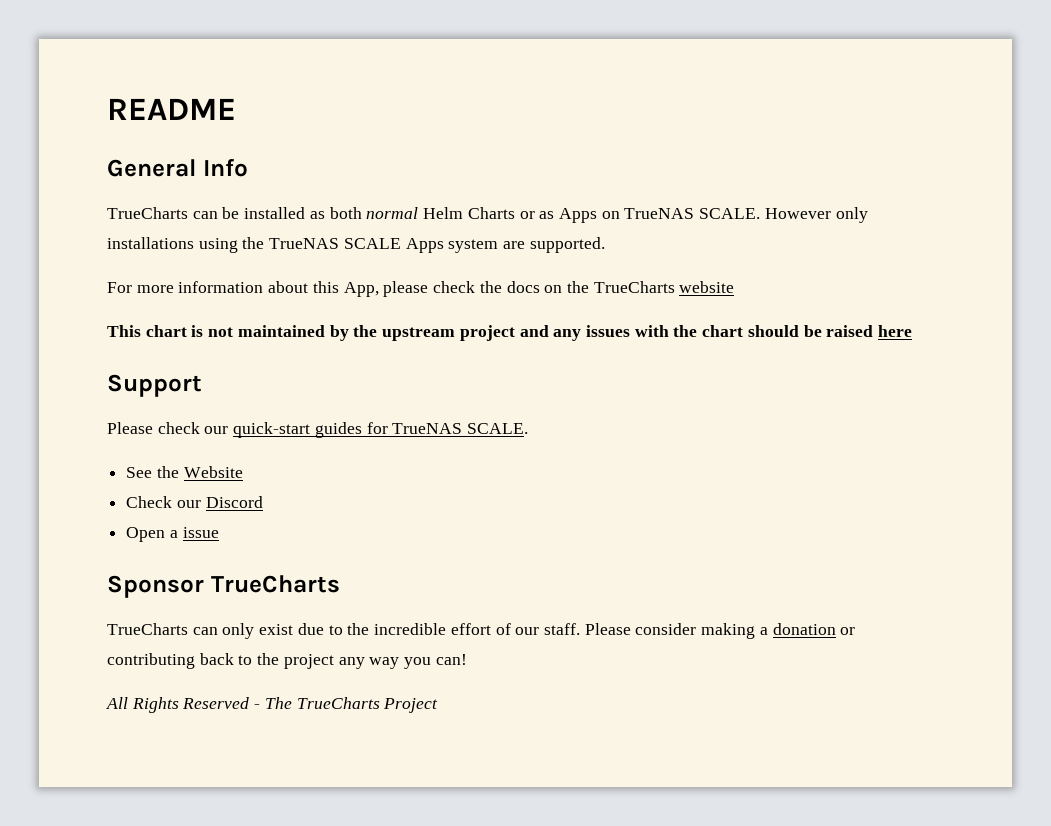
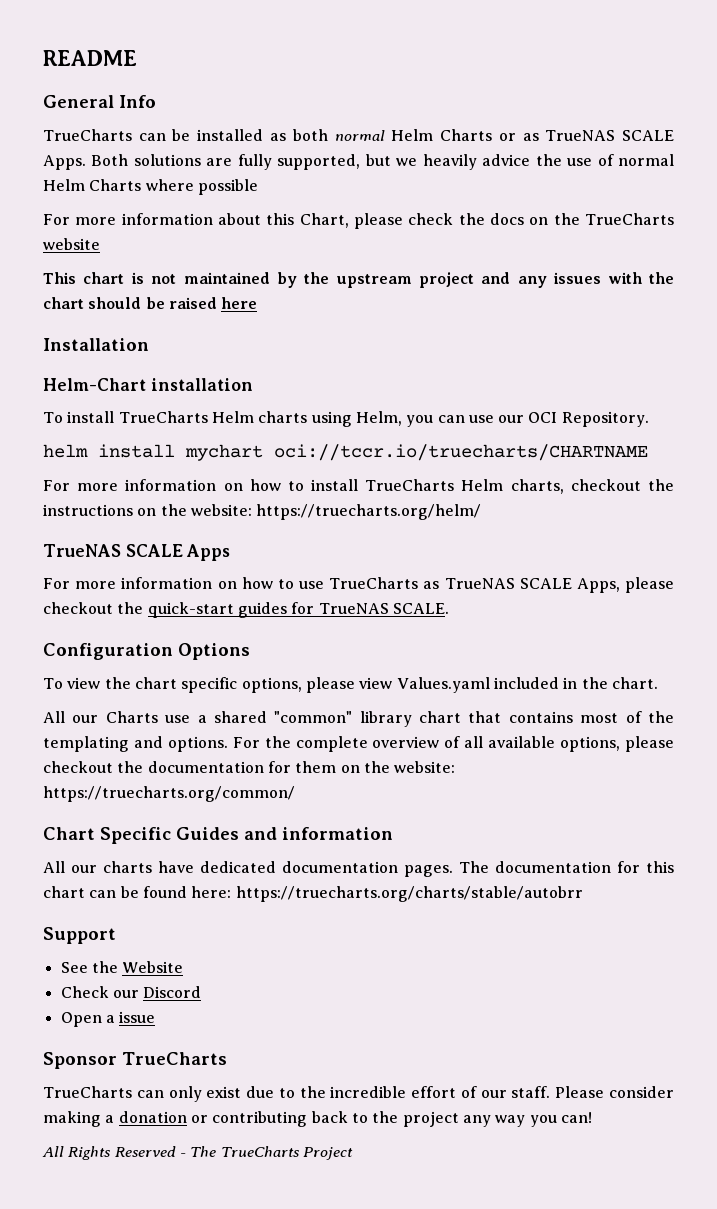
[558,207,868,223] [107,237,605,253] Apps on TrueNAS SCALE. However only installations using the TrueNAS SCALE Apps system are supported. -> [545,130,674,141] [43,154,674,170] [43,179,258,195] TrueNAS SCALE Apps. Both solutions are fully supported, but we heavily advice the use of normal Helm Charts where possible
[343,282,379,297] App, -> [299,213,349,228] Chart,
[107,374,202,397] [107,422,229,434] Support // Please check our -> [43,338,149,351] [43,378,253,391] [43,411,649,427] [43,444,648,461] [43,479,674,494] [43,504,482,520] [43,544,231,561] [43,577,674,593] [43,602,144,614] Installation // Helm-Chart installation // To install TrueCharts Helm charts using Helm, you can use our OCI Repository. // helm install mychart oci://tccr.io/truecharts/CHARTNAME // For more information on how to install TrueCharts Helm charts, checkout the instructions on the website: https://truecharts.org/helm/ // TrueNAS SCALE Apps // For more information on how to use TrueCharts as TrueNAS SCALE Apps, please checkout the
(529, 428) none -> [43,643,250,660] [43,677,658,693] [43,711,674,727] [43,736,674,752] [43,761,456,773] [43,786,295,802] [43,827,393,844] [43,861,674,877] [43,886,583,902] [43,927,116,944] // Configuration Options // To view the chart specific options, please view Values.yaml included in the chart. // All our Charts use a shared "common" library chart that contains most of the templating and options. For the complete overview of all available options, please checkout the documentation for them on the website: https://truecharts.org/common/ // Chart Specific Guides and information // All our charts have dedicated documentation pages. The documentation for this chart can be found here: https://truecharts.org/charts/stable/autobrr // Support

